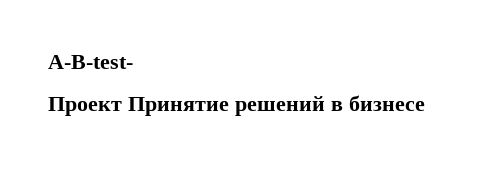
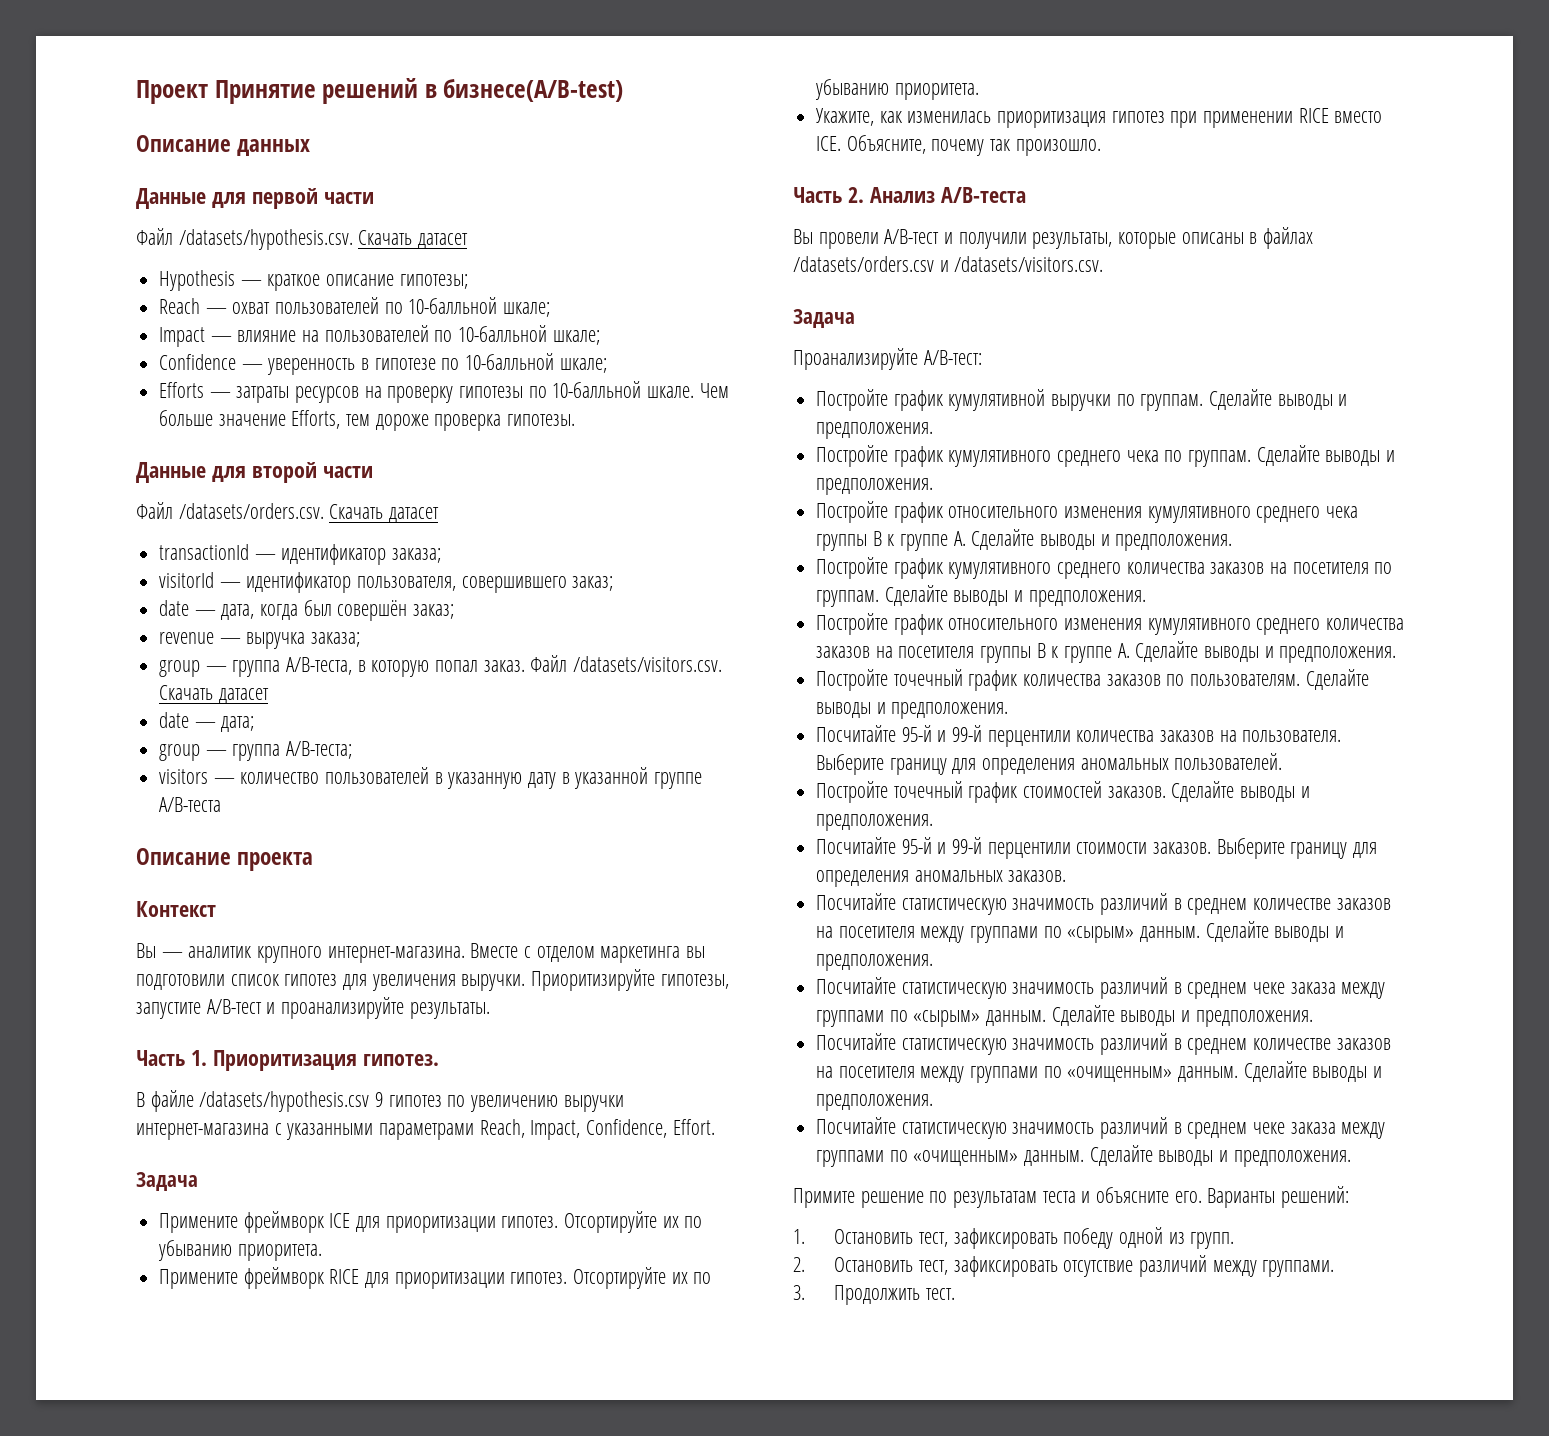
[48,55,133,69] A-B-test- // -> (136, 92) none
[349,95,425,111] бизнесе -> [443,79,624,102] [136,135,311,156] [136,188,374,209] [136,228,468,250] [159,270,468,291] [159,297,551,317] [159,325,600,347] [159,353,607,375] [159,381,729,403] [159,410,576,431] [136,462,373,483] [136,502,439,523] [159,544,442,565] [159,572,614,593] [159,600,455,621] [159,632,361,649] [159,655,723,677] [159,685,269,704] [159,712,255,732] [159,741,353,761] [159,767,703,789] [159,797,222,812] [136,848,314,871] [136,901,216,917] [136,943,706,963] [136,969,729,991] [136,997,490,1019] [136,1050,439,1071] [136,1090,624,1112] [136,1119,715,1140] [136,1172,198,1191] [159,1211,703,1233] [158,1240,322,1261] [159,1267,712,1289] [815,79,979,100] [816,108,1383,128] [816,135,1101,156] [793,187,1026,203] [793,227,1314,249] [793,256,1104,272] [793,309,855,328] [793,348,982,370] [816,389,1348,411] [816,422,934,439] [816,445,1396,467] [816,478,934,495] [816,501,1359,523] [816,529,1233,551] [816,557,1393,579] [816,585,1146,607] [816,613,1405,635] [816,641,1397,663] [816,669,1369,691] [816,702,1009,719] [816,725,1342,747] [816,753,1283,775] [816,781,1310,803] [816,814,934,831] [816,837,1378,859] [816,870,1067,887] [816,893,1391,915] [816,921,1345,943] [816,954,934,971] [816,977,1386,999] [816,1005,1313,1027] [816,1033,1391,1055] [816,1061,1383,1083] [816,1094,934,1111] [816,1117,1386,1139] [816,1145,1351,1167] [793,1186,1350,1208] [793,1227,1235,1249] [793,1255,1335,1277] [793,1285,955,1305] бизнесе(A/B-test) // Описание данных // Данные для первой части // Файл /datasets/hypothesis.csv. Скачать датасет // Hypothesis — краткое описание гипотезы; // Reach — охват пользователей по 10-балльной шкале; // Impact — влияние на пользователей по 10-балльной шкале; // Confidence — уверенность в гипотезе по 10-балльной шкале; // Efforts — затраты ресурсов на проверку гипотезы по 10-балльной шкале. Чем больше значение Efforts, тем дороже проверка гипотезы. // Данные для второй части // Файл /datasets/orders.csv. Скачать датасет // transactionId — идентификатор заказа; // visitorId — идентификатор пользователя, совершившего заказ; // date — дата, когда был совершён заказ; // revenue — выручка заказа; // group — группа A/B-теста, в которую попал заказ. Файл /datasets/visitors.csv. Скачать датасет // date — дата; // group — группа A/B-теста; // visitors — количество пользователей в указанную дату в указанной группе A/B-теста // Описание проекта // Контекст // Вы — аналитик крупного интернет-магазина. Вместе с отделом маркетинга вы подготовили список гипотез для увеличения выручки. Приоритизируйте гипотезы, запустите A/B-тест и проанализируйте результаты. // Часть 1. Приоритизация гипотез. // В файле /datasets/hypothesis.csv 9 гипотез по увеличению выручки интернет-магазина с указанными параметрами Reach, Impact, Confidence, Effort. // Задача // Примените фреймворк ICE для приоритизации гипотез. Отсортируйте их по убыванию приоритета. // Примените фреймворк RICE для приоритизации гипотез. Отсортируйте их по убыванию приоритета. // Укажите, как изменилась приоритизация гипотез при применении RICE вместо ICE. Объясните, почему так произошло. // Часть 2. Анализ A/B-теста // Вы провели A/B-тест и получили результаты, которые описаны в файлах /datasets/orders.csv и /datasets/visitors.csv. // Задача // Проанализируйте A/B-тест: // Постройте график кумулятивной выручки по группам. Сделайте выводы и предположения. // Постройте график кумулятивного среднего чека по группам. Сделайте выводы и предположения. // Постройте график относительного изменения кумулятивного среднего чека группы B к группе A. Сделайте выводы и предположения. // Постройте график кумулятивного среднего количества заказов на посетителя по группам. Сделайте выводы и предположения. // Постройте график относительного изменения кумулятивного среднего количества заказов на посетителя группы B к группе A. Сделайте выводы и предположения. // Постройте точечный график количества заказов по пользователям. Сделайте выводы и предположения. // Посчитайте 95-й и 99-й перцентили количества заказов на пользователя. Выберите границу для определения аномальных пользователей. // Постройте точечный график стоимостей заказов. Сделайте выводы и предположения. // Посчитайте 95-й и 99-й перцентили стоимости заказов. Выберите границу для определения аномальных заказов. // Посчитайте статистическую значимость различий в среднем количестве заказов на посетителя между группами по «сырым» данным. Сделайте выводы и предположения. // Посчитайте статистическую значимость различий в среднем чеке заказа между группами по «сырым» данным. Сделайте выводы и предположения. // Посчитайте статистическую значимость различий в среднем количестве заказов на посетителя между группами по «очищенным» данным. Сделайте выводы и предположения. // Посчитайте статистическую значимость различий в среднем чеке заказа между группами по «очищенным» данным. Сделайте выводы и предположения. // Примите решение по результатам теста и объясните его. Варианты решений: // 1. Остановить тест, зафиксировать победу одной из групп. // 2. Остановить тест, зафиксировать отсутствие различий между группами. // 3. Продолжить тест.

